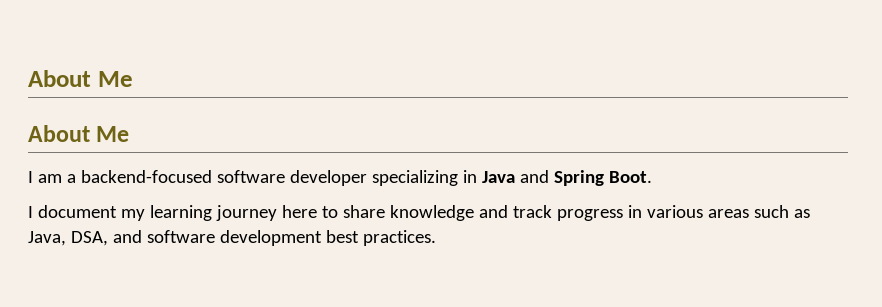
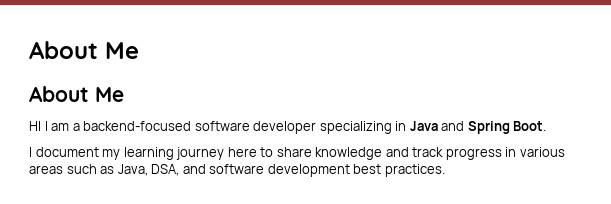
(130, 134) none -> [29,121,41,131] HI

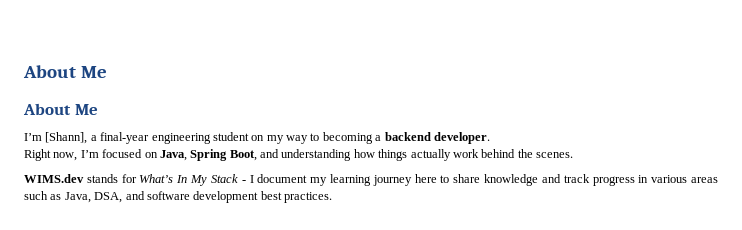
[29,121,547,134] HI I am a backend-focused software developer specializing in Java and Spring Boot. // -> [24,132,490,144] [24,149,573,161] [24,174,246,186] I’m [Shann], a final-year engineering student on my way to becoming a backend developer. // Right now, I’m focused on Java, Spring Boot, and understanding how things actually work behind the scenes. // WIMS.dev stands for What’s In My Stack -

